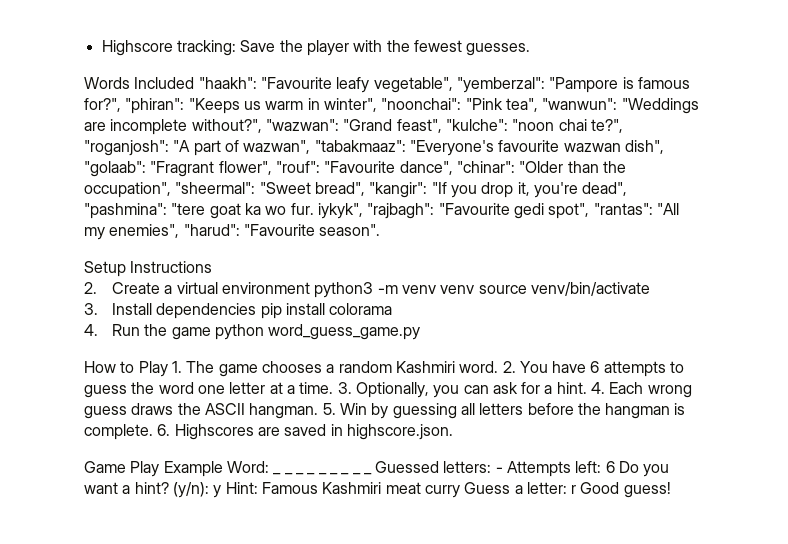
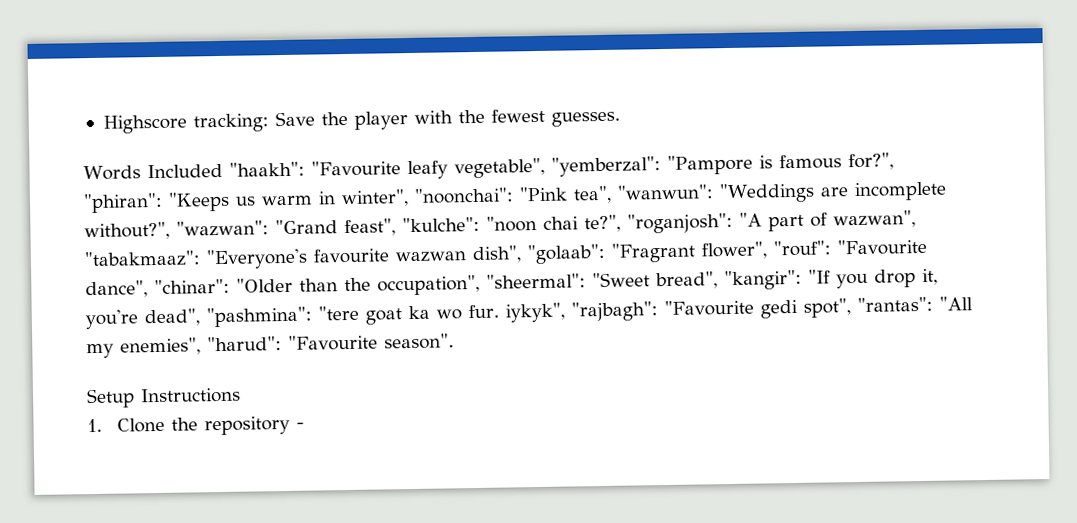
[84,282,650,298] [84,303,393,319] [84,324,421,340] [84,361,685,377] [84,382,692,398] [84,403,686,419] [84,424,453,440] [84,461,269,477] [273,473,372,475] [375,461,670,477] [84,482,671,498] 2. Create a virtual environment python3 -m venv venv source venv/bin/activate // 3. Install dependencies pip install colorama // 4. Run the game python word_guess_game.py // How to Play 1. The game chooses a random Kashmiri word. 2. You have 6 attempts to guess the word one letter at a time. 3. Optionally, you can ask for a hint. 4. Each wrong guess draws the ASCII hangman. 5. Win by guessing all letters before the hangman is complete. 6. Highscores are saved in highscore.json. // Game Play Example Word: _ _ _ _ _ _ _ _ _ Guessed letters: - Attempts left: 6 Do you want a hint? (y/n): y Hint: Famous Kashmiri meat curry Guess a letter: r Good guess! -> [87,415,304,436] 1. Clone the repository -

